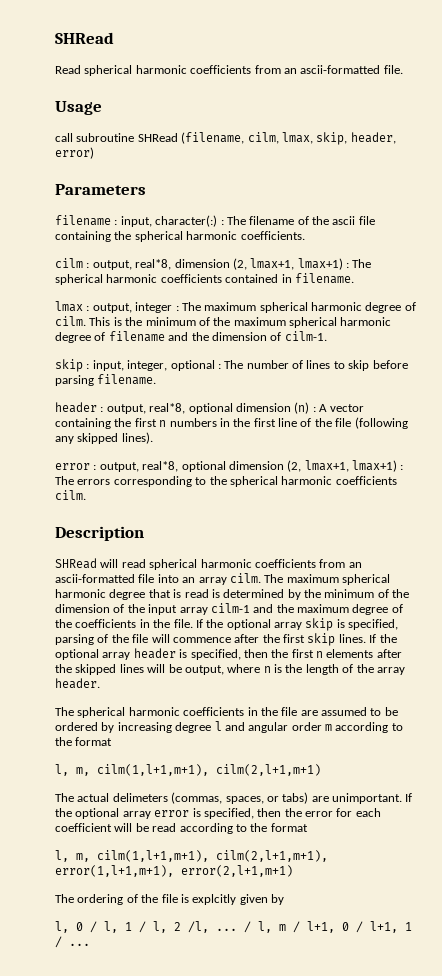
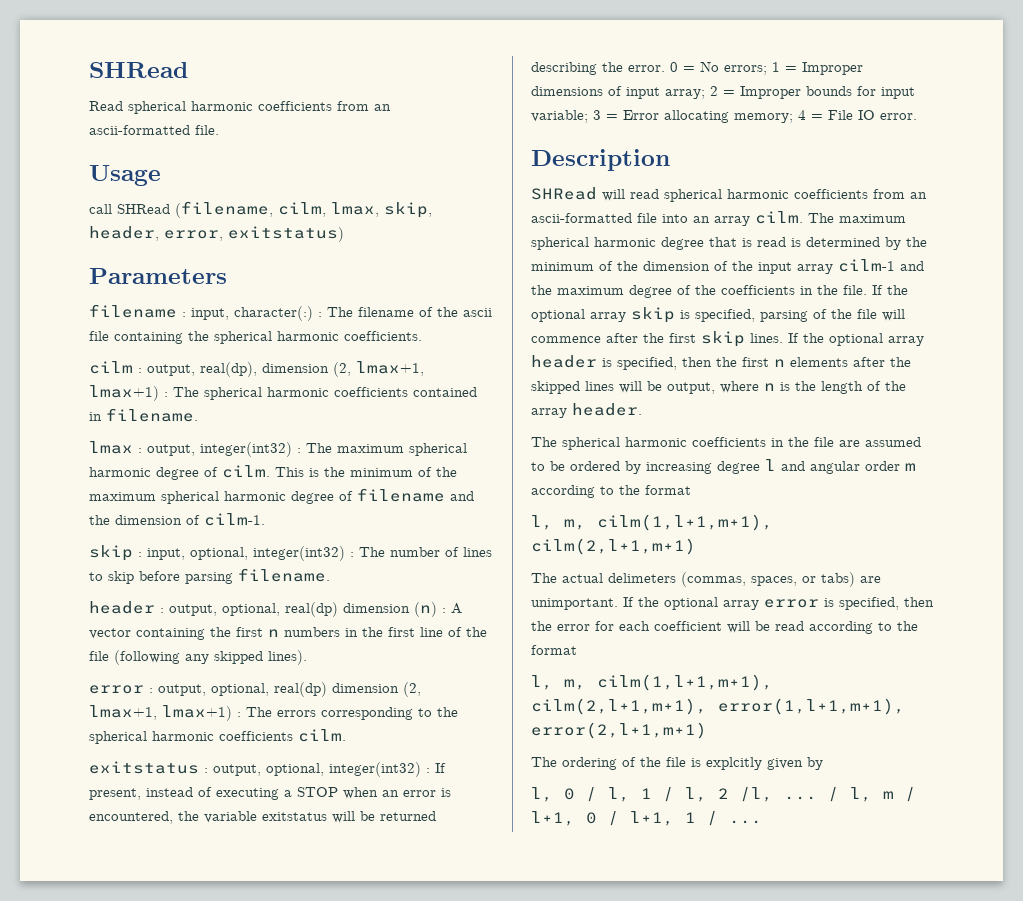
[76,133,135,142] subroutine -> (112, 209) none
[55,147,94,159] error) -> [164,226,344,242] error, exitstatus)
[135,259,172,270] real*8, -> [200,362,257,377] real(dp),
[135,302,173,313] integer -> [200,442,292,457] integer(int32)
[127,360,215,371] integer, optional -> [190,546,345,561] optional, integer(int32)
[149,403,233,414] real*8, optional -> [222,602,338,617] optional, real(dp)
[142,461,226,472] real*8, optional -> [211,682,327,697] optional, real(dp)
(86, 495) none -> [89,761,446,777] [89,787,451,800] [89,811,436,824] [531,61,863,75] [531,86,915,99] [531,110,917,123] // exitstatus : output, optional, integer(int32) : If present, instead of executing a STOP when an error is encountered, the variable exitstatus will be returned describing the error. 0 = No errors; 1 = Improper dimensions of input array; 2 = Improper bounds for input variable; 3 = Error allocating memory; 4 = File IO error.

